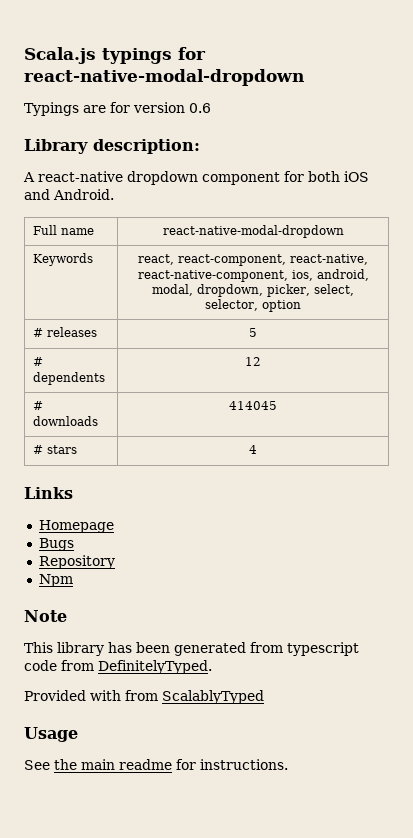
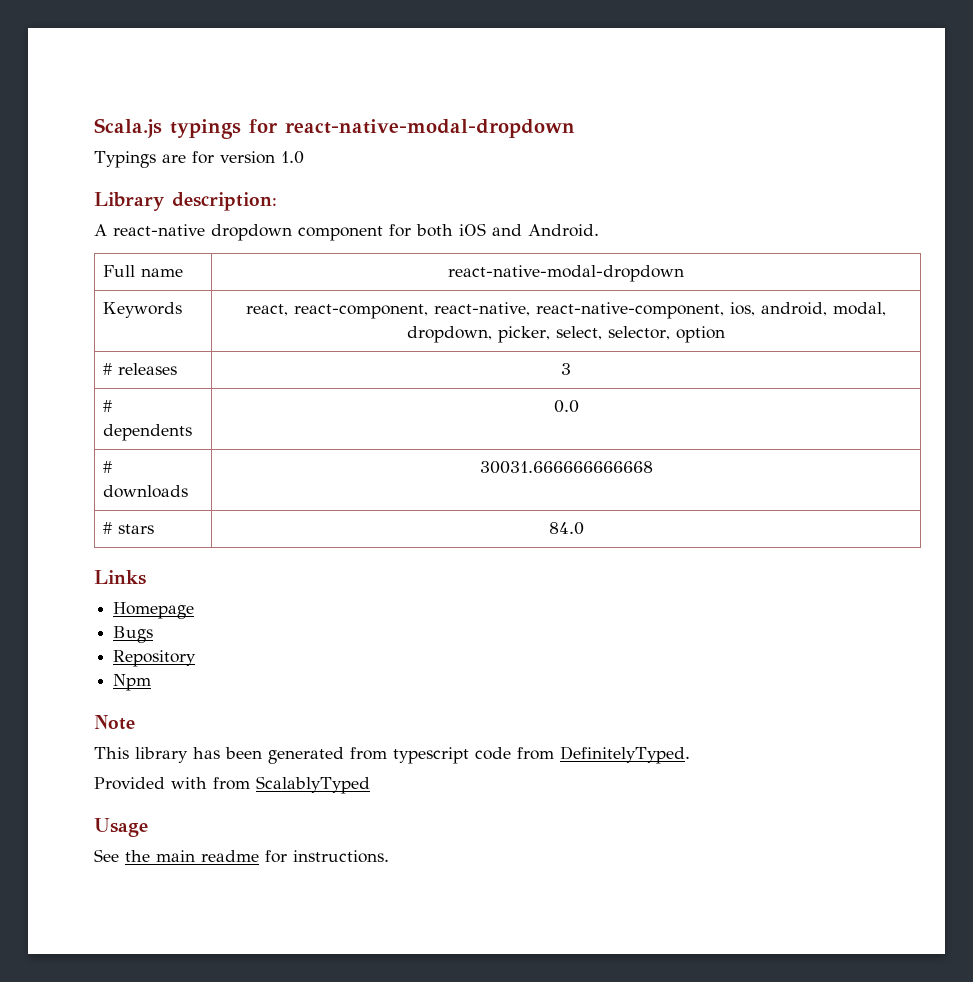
[189,103,211,113] 0.6 -> [280,151,304,164] 1.0
[248,328,257,337] 5 -> [561,363,571,375] 3
[244,357,261,366] 12 -> [553,400,579,413] 0.0
[228,401,277,410] 414045 -> [479,461,653,474] 30031.666666666668
[248,445,257,454] 4 -> [548,522,584,535] 84.0

